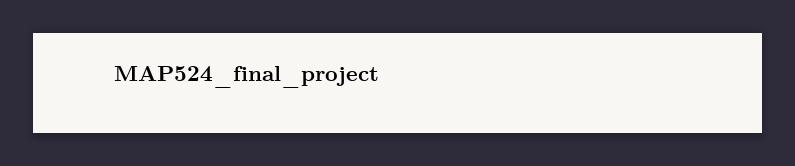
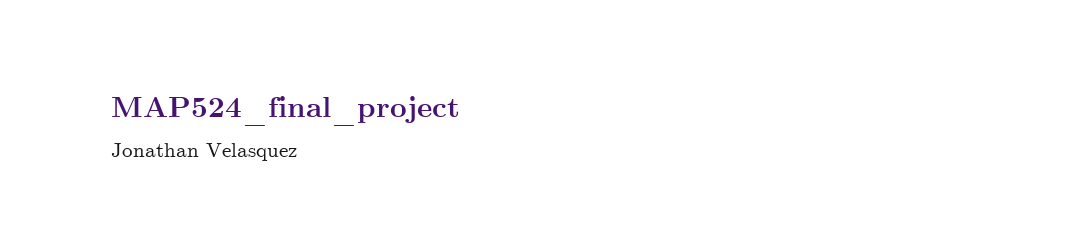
(379, 77) none -> [111,143,297,161] // Jonathan Velasquez

